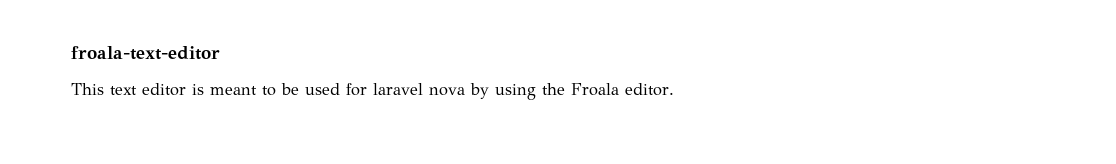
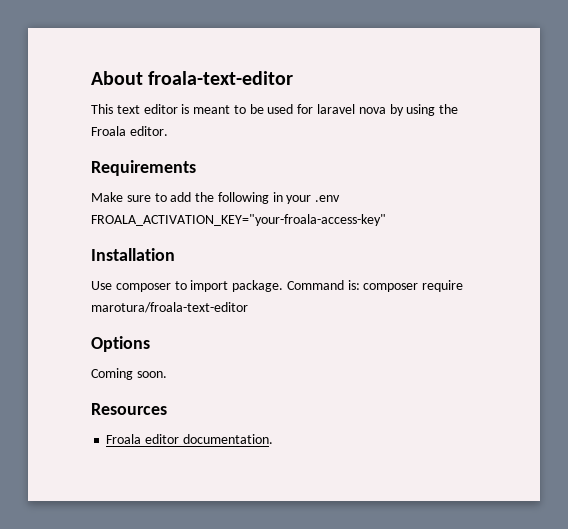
(71, 53) none -> [91,71,143,85] About
(674, 89) none -> [91,160,196,176] [91,192,341,204] [91,214,386,226] [91,248,175,261] [91,280,464,292] [91,302,248,313] [91,336,150,352] [91,368,167,380] [91,403,167,415] [106,434,273,444] // Requirements // Make sure to add the following in your .env FROALA_ACTIVATION_KEY="your-froala-access-key" // Installation // Use composer to import package. Command is: composer require marotura/froala-text-editor // Options // Coming soon. // Resources // Froala editor documentation.

